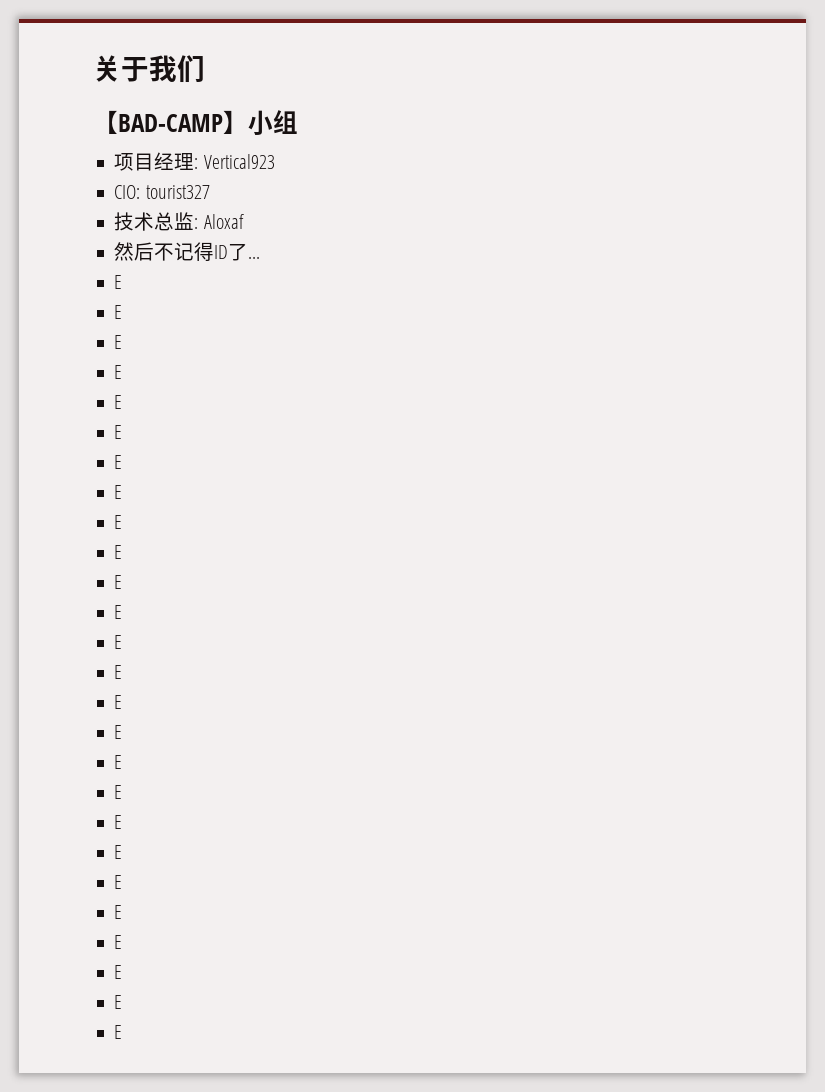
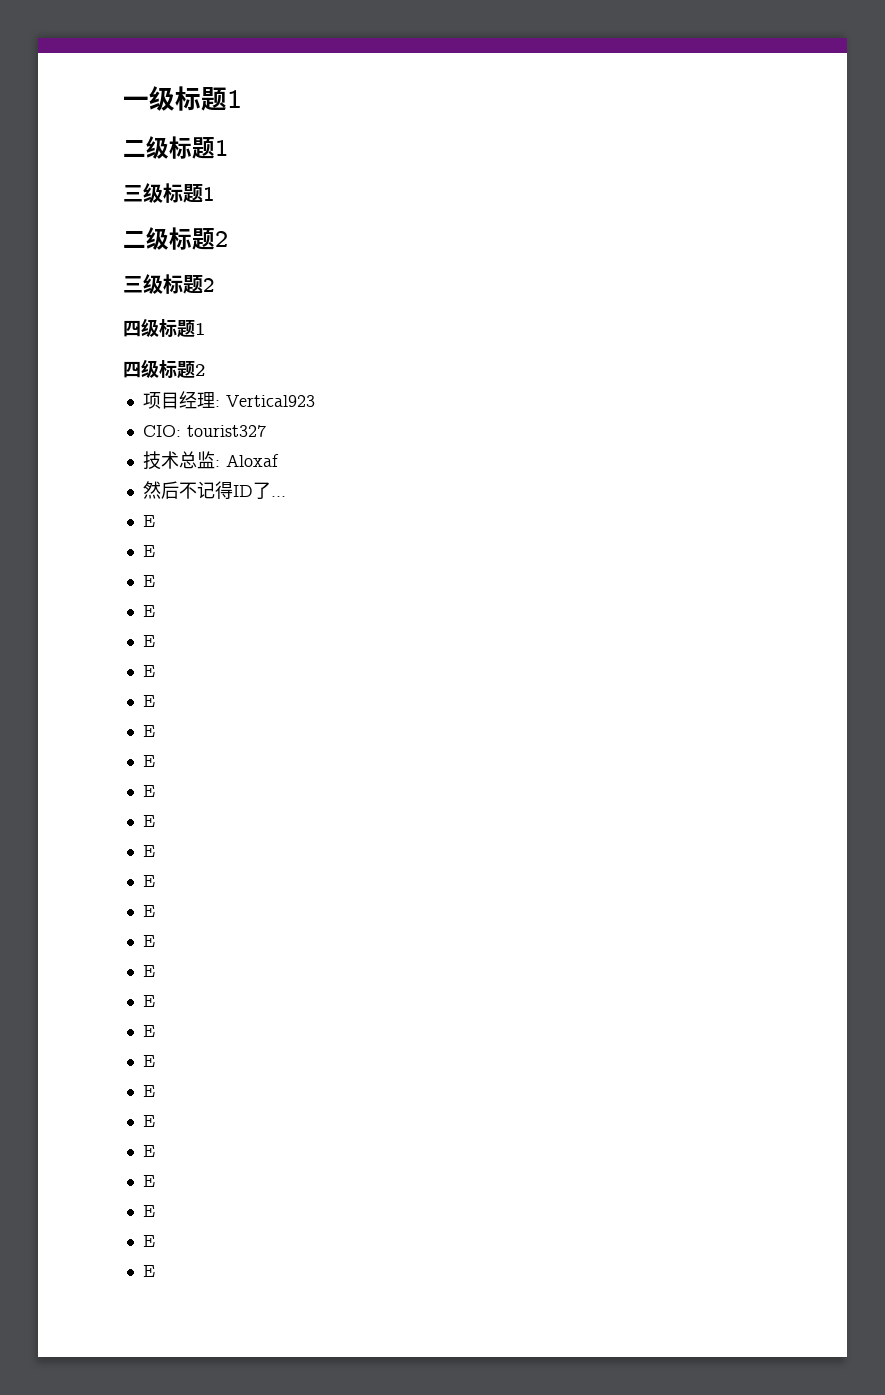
[93,55,205,83] [93,110,298,136] 关于我们 // 【BAD-CAMP】小组 -> [123,86,242,111] [123,136,228,159] [123,183,215,203] [123,227,228,250] [123,274,215,294] [123,318,205,338] [123,359,205,379] 一级标题1 // 二级标题1 // 三级标题1 // 二级标题2 // 三级标题2 // 四级标题1 // 四级标题2

